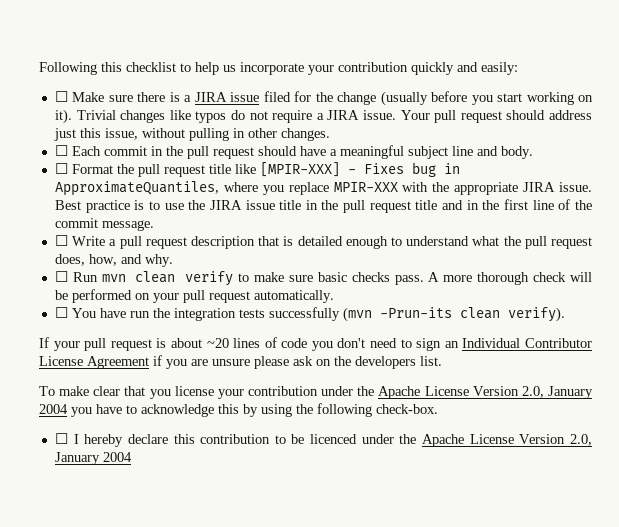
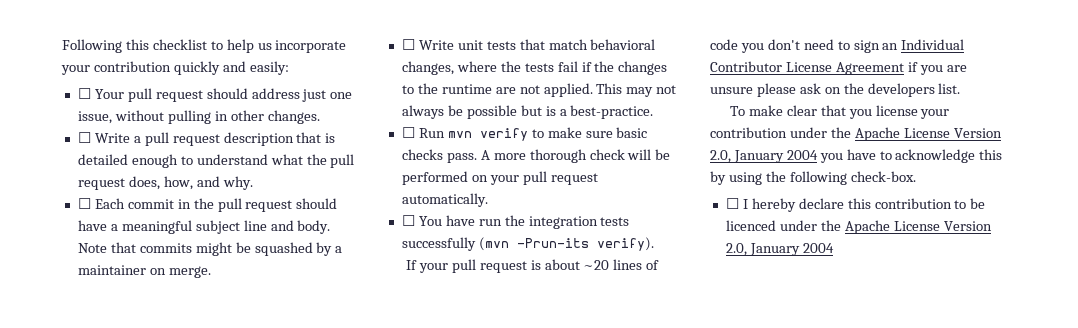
[72,91,594,106] [54,109,396,124] Make sure there is a JIRA issue filed for the change (usually before you start working on it). Trivial changes like typos do not require a JIRA issue. -> (91, 93) none
[79,128,101,138] this -> [330,92,353,99] one
[54,145,533,159] [54,162,460,177] [54,181,592,196] [54,199,592,213] [54,218,154,231] // ☐ Each commit in the pull request should have a meaningful subject line and body. // ☐ Format the pull request title like [MPIR-XXX] - Fixes bug in ApproximateQuantiles, where you replace MPIR-XXX with the appropriate JIRA issue. Best practice is to use the JIRA issue title in the pull request title and in the first line of the commit message. -> (320, 117) none
(173, 260) none -> [77,198,338,212] [77,220,331,234] [77,242,343,256] [77,265,211,278] [401,39,656,50] [401,61,668,75] [401,83,677,97] [401,105,654,119] // ☐ Each commit in the pull request should have a meaningful subject line and body. Note that commits might be squashed by a maintainer on merge. // ☐ Write unit tests that match behavioral changes, where the tests fail if the changes to the runtime are not applied. This may not always be possible but is a best-practice.
[135,271,176,283] clean -> (472, 134) none
[459,307,500,319] clean -> (589, 243) none

